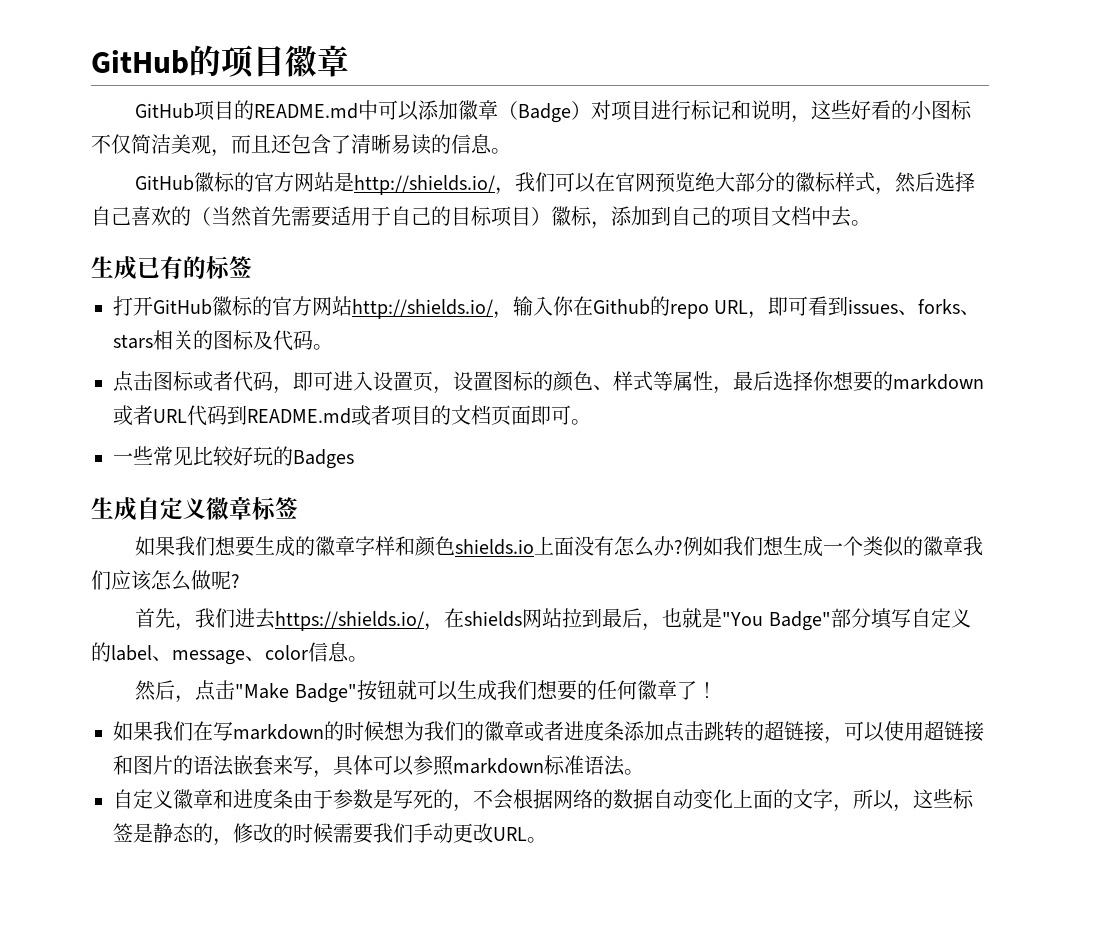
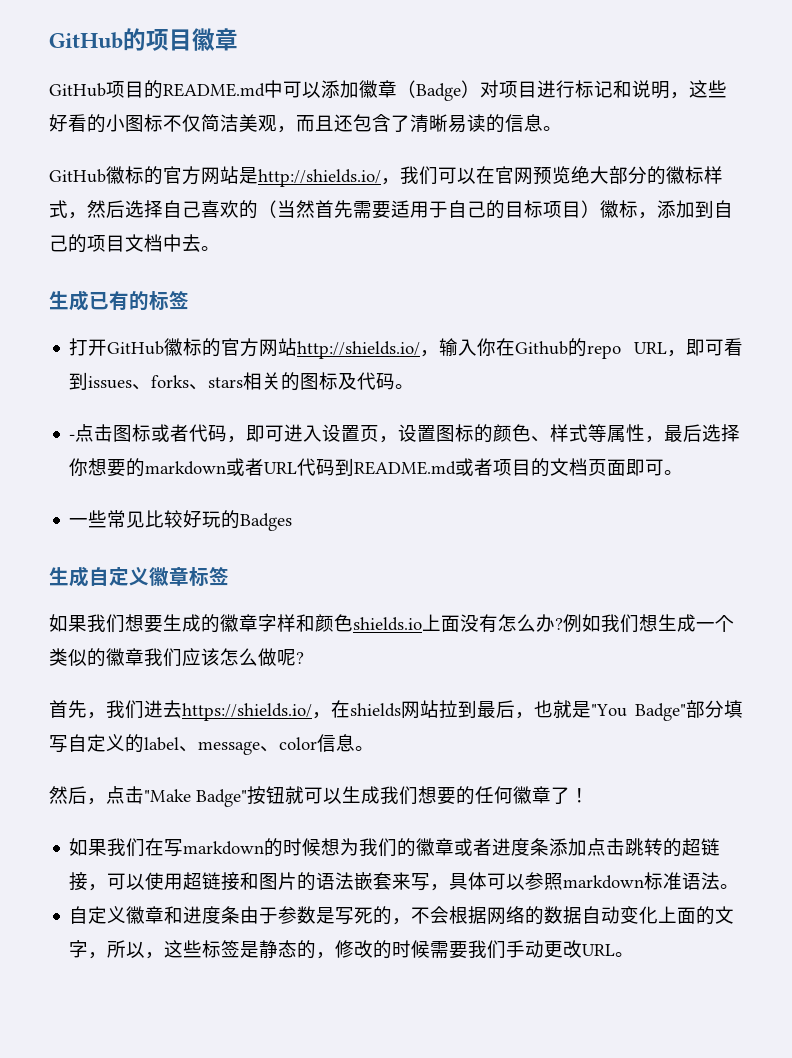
(333, 347) none -> [69,434,76,440] -

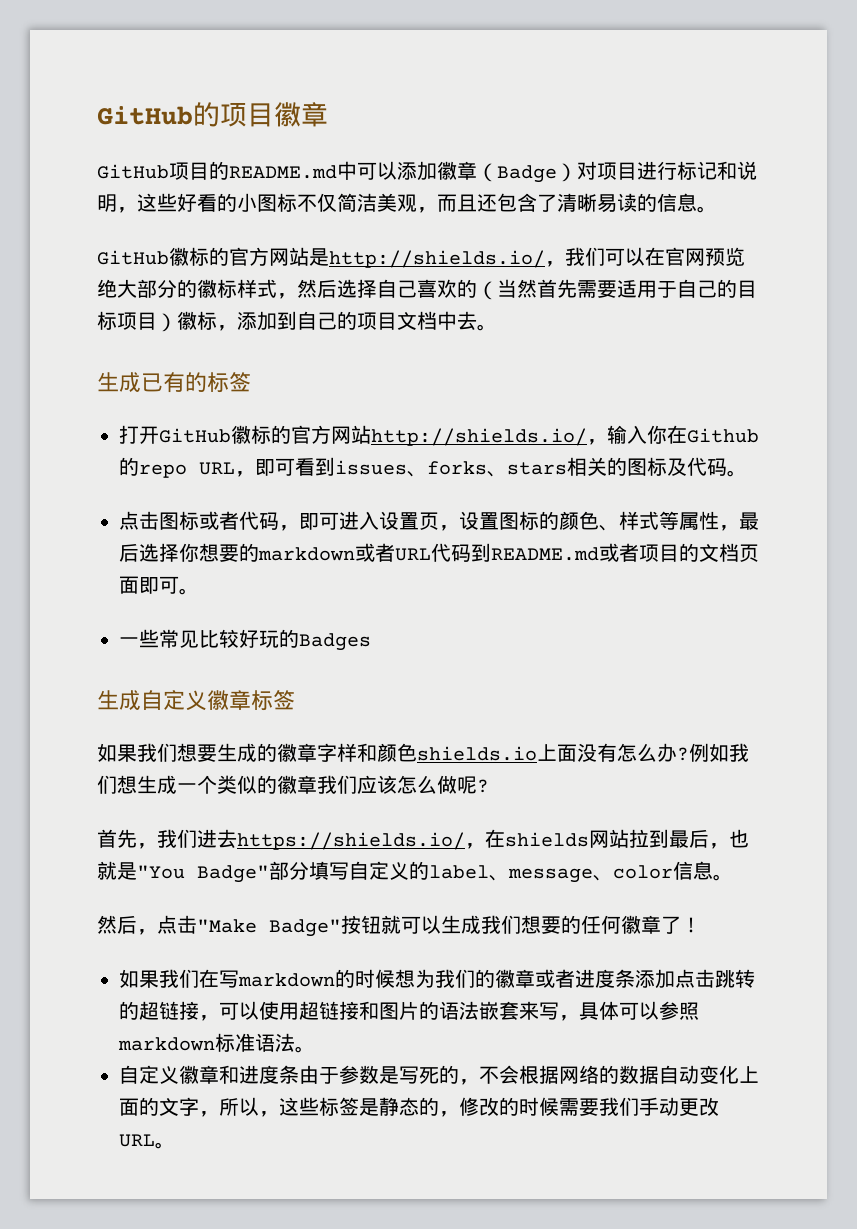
[69,434,76,440] - -> (747, 473) none

